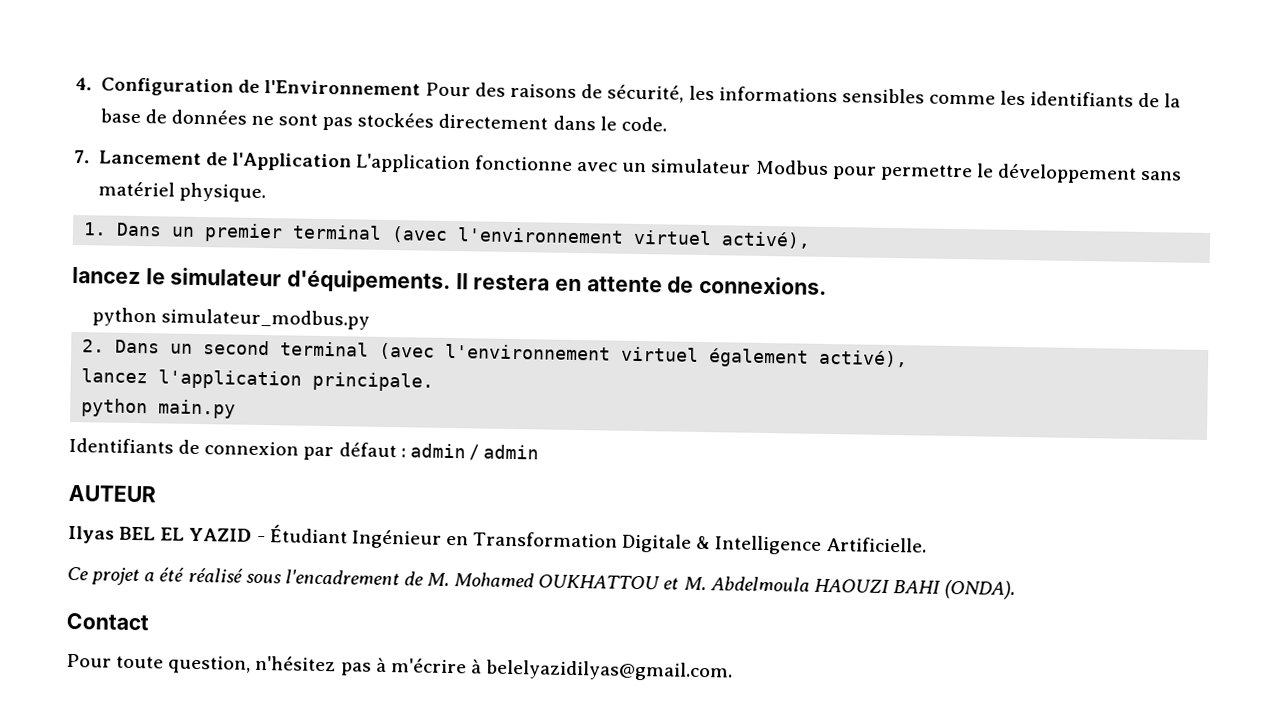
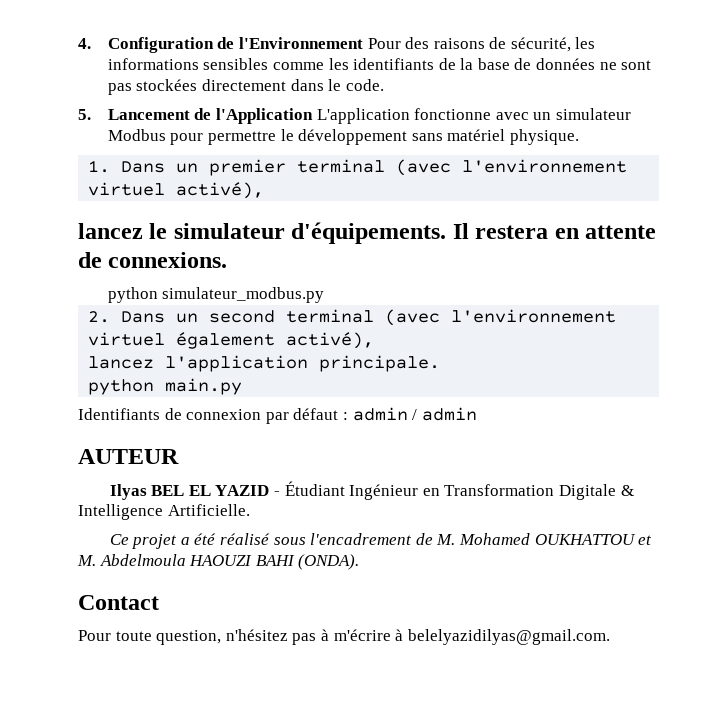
[74,149,90,164] 7. -> [78,109,91,120] 5.

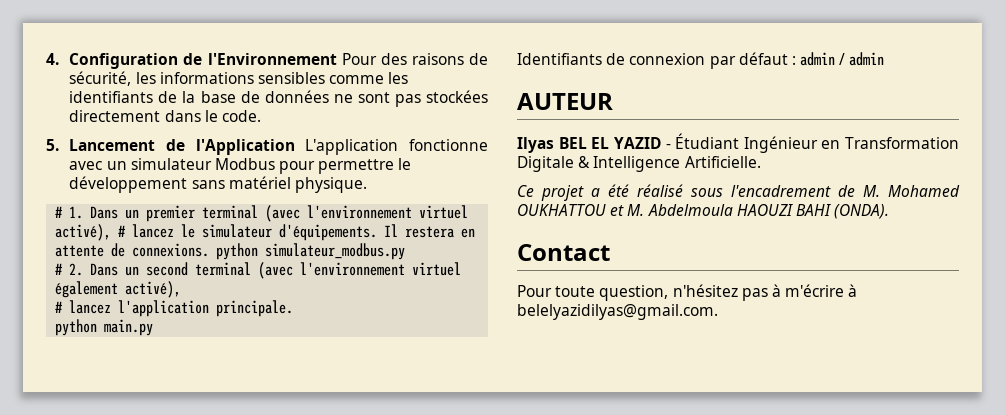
(579, 137) none -> [55,206,64,218] #
(265, 190) // -> [118,225,127,237] #
(228, 260) // -> (210, 250) none
(325, 295) none -> [55,263,64,275] #
(375, 340) none -> [55,301,64,313] #

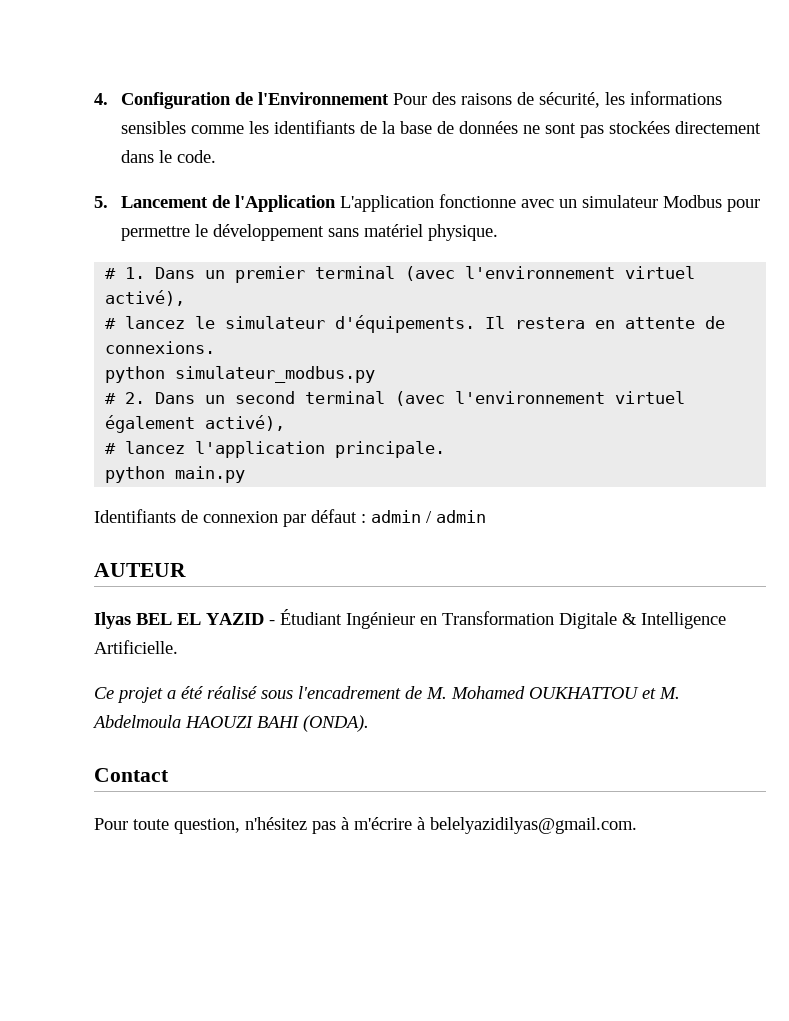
(112, 232) none -> (186, 298) //
(210, 250) none -> (216, 347) //

